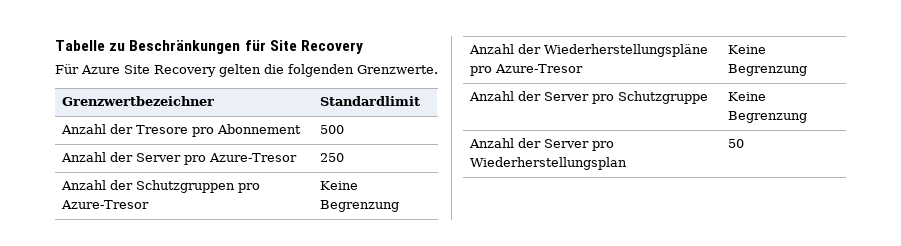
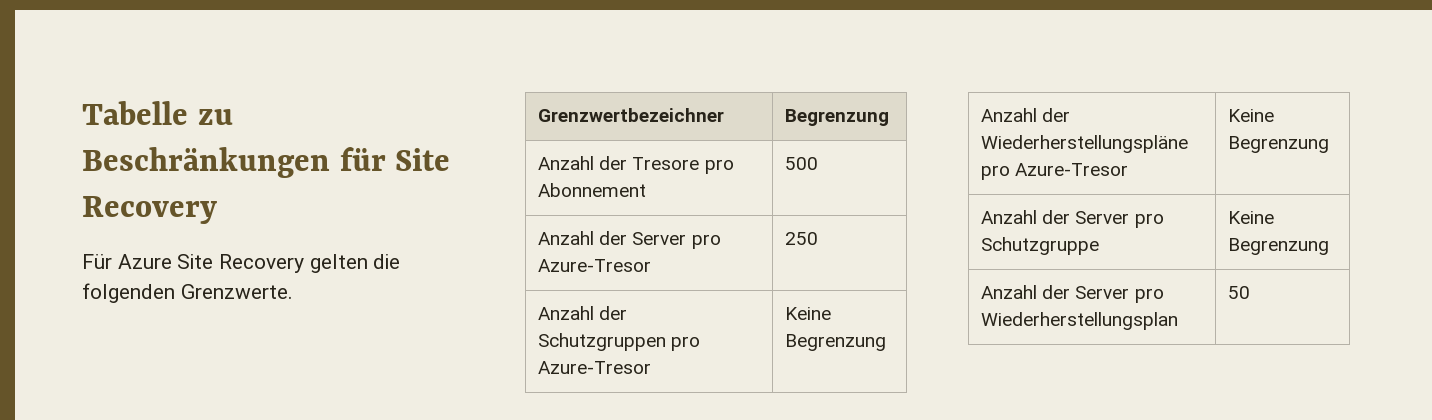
[319,96,420,106] Standardlimit -> [785,109,890,126] Begrenzung

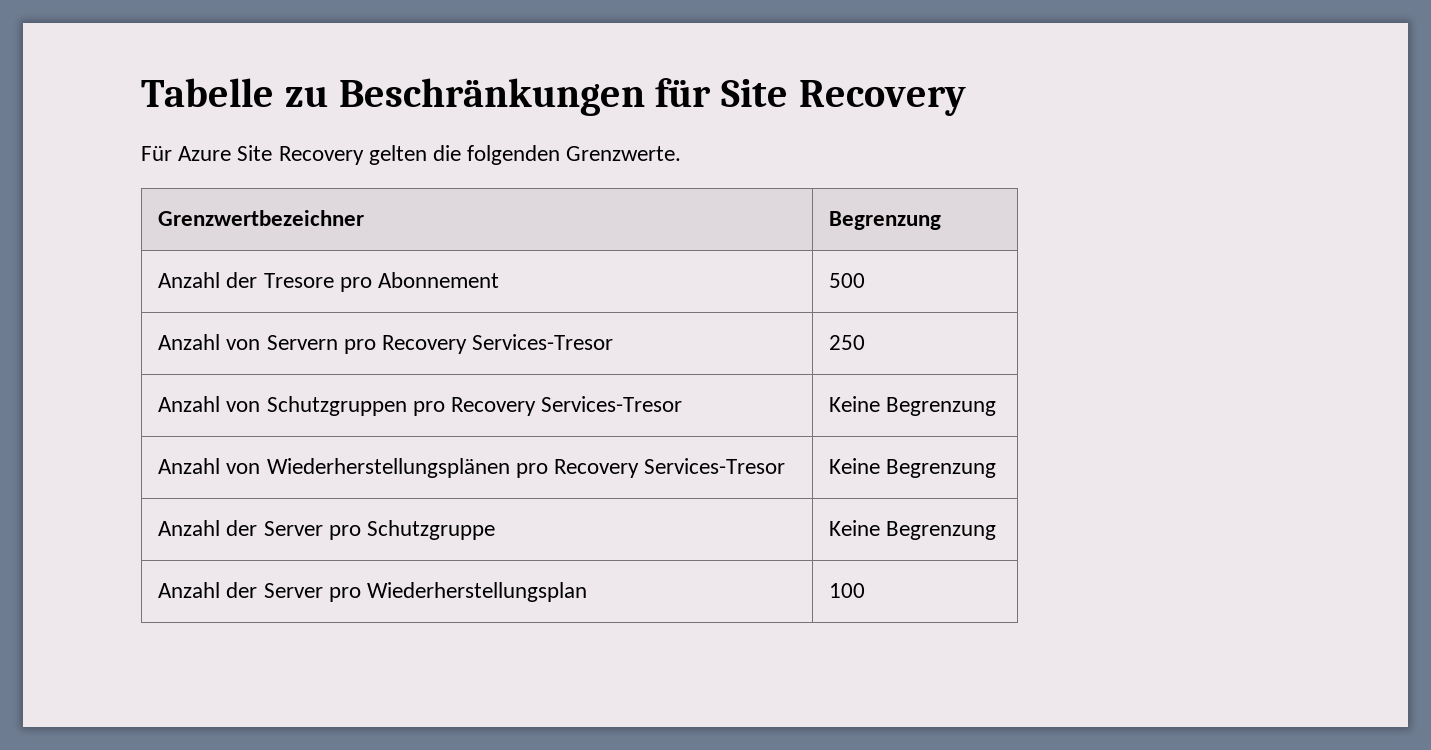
[599,231,721,249] [538,259,652,272] der Server pro Azure-Tresor -> [226,334,614,354] von Servern pro Recovery Services-Tresor
[599,306,628,320] der -> [226,401,261,412] von
[538,361,652,374] [785,307,832,320] [785,334,887,351] [981,108,1071,122] [981,135,1189,153] [981,163,1129,180] Azure-Tresor | Keine Begrenzung // Anzahl der Wiederherstellungspläne pro Azure-Tresor -> [451,396,683,416] [829,396,997,416] [158,458,786,478] Recovery Services-Tresor | Keine Begrenzung // Anzahl von Wiederherstellungsplänen pro Recovery Services-Tresor
[1228,286,1251,299] 50 -> [829,583,866,598] 100

